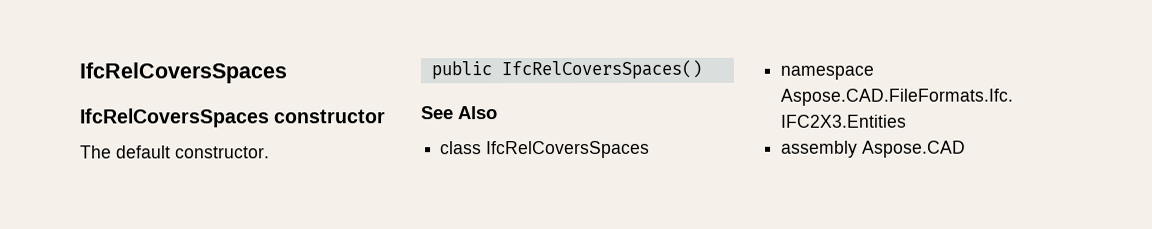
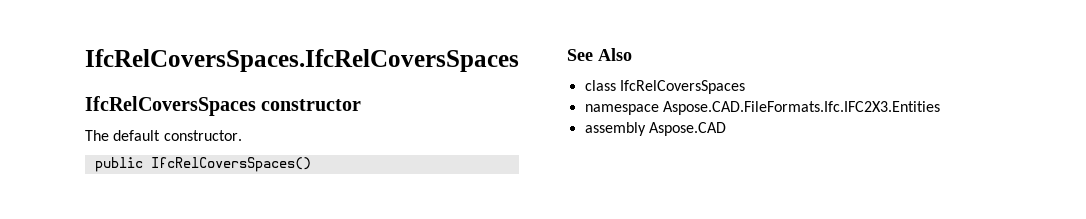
[79,62,287,84] IfcRelCoversSpaces -> [85,49,519,72] IfcRelCoversSpaces.IfcRelCoversSpaces

